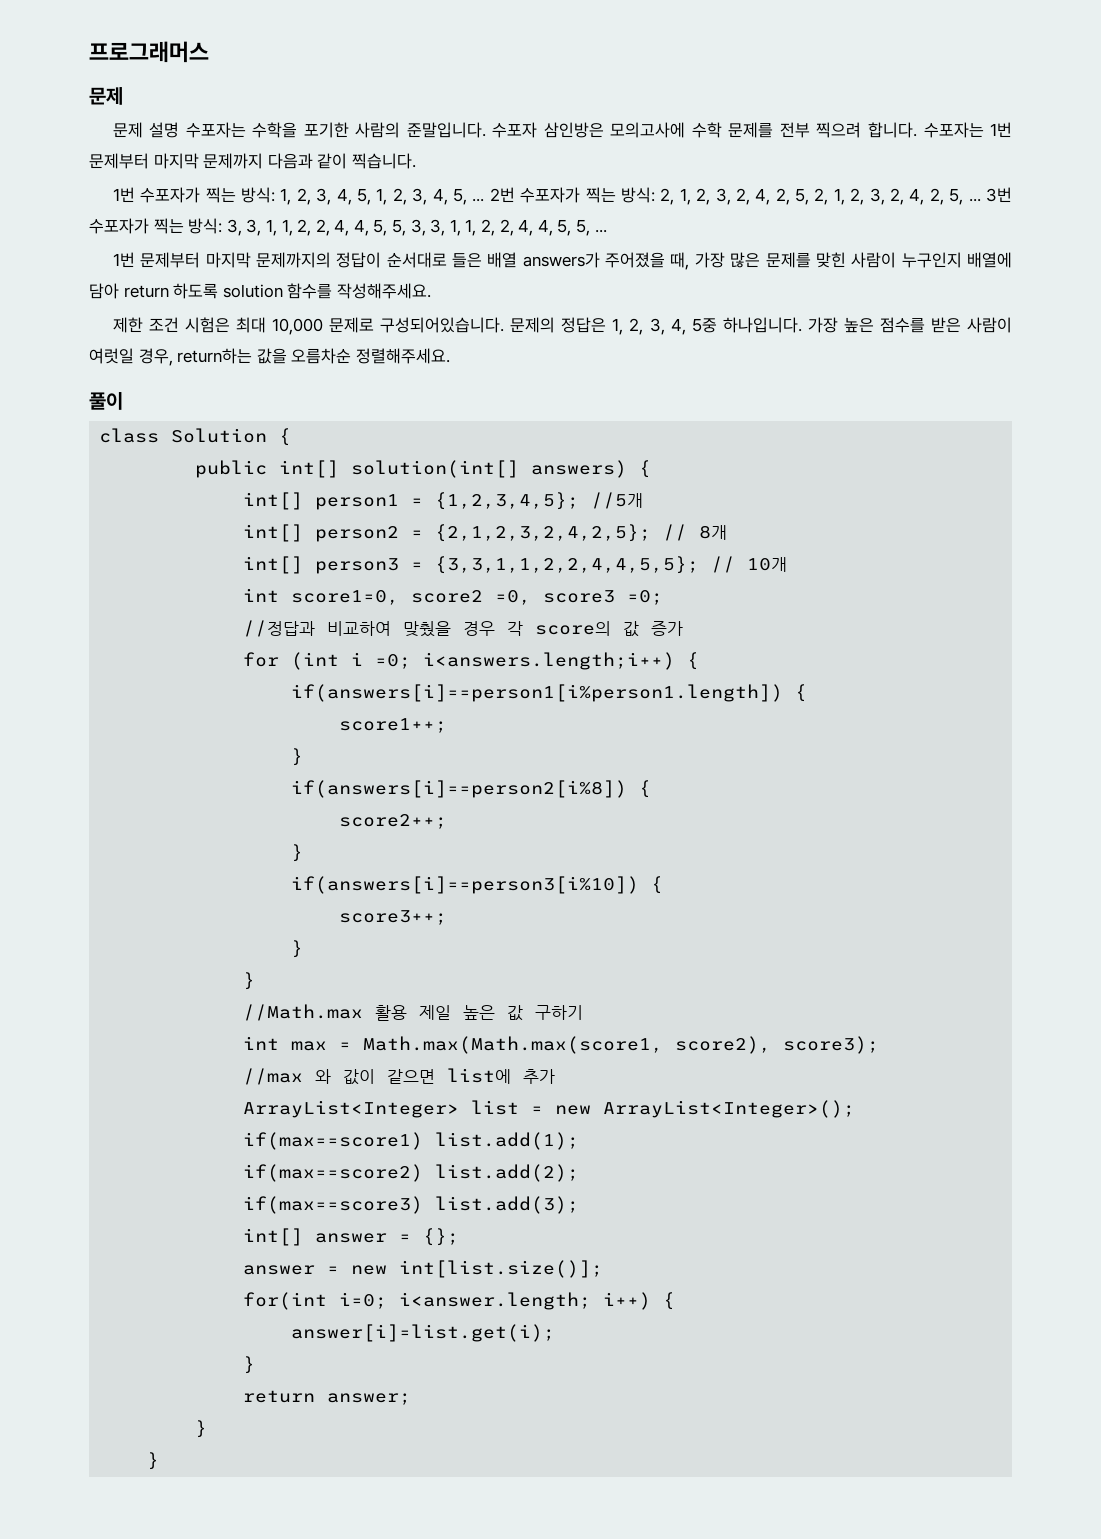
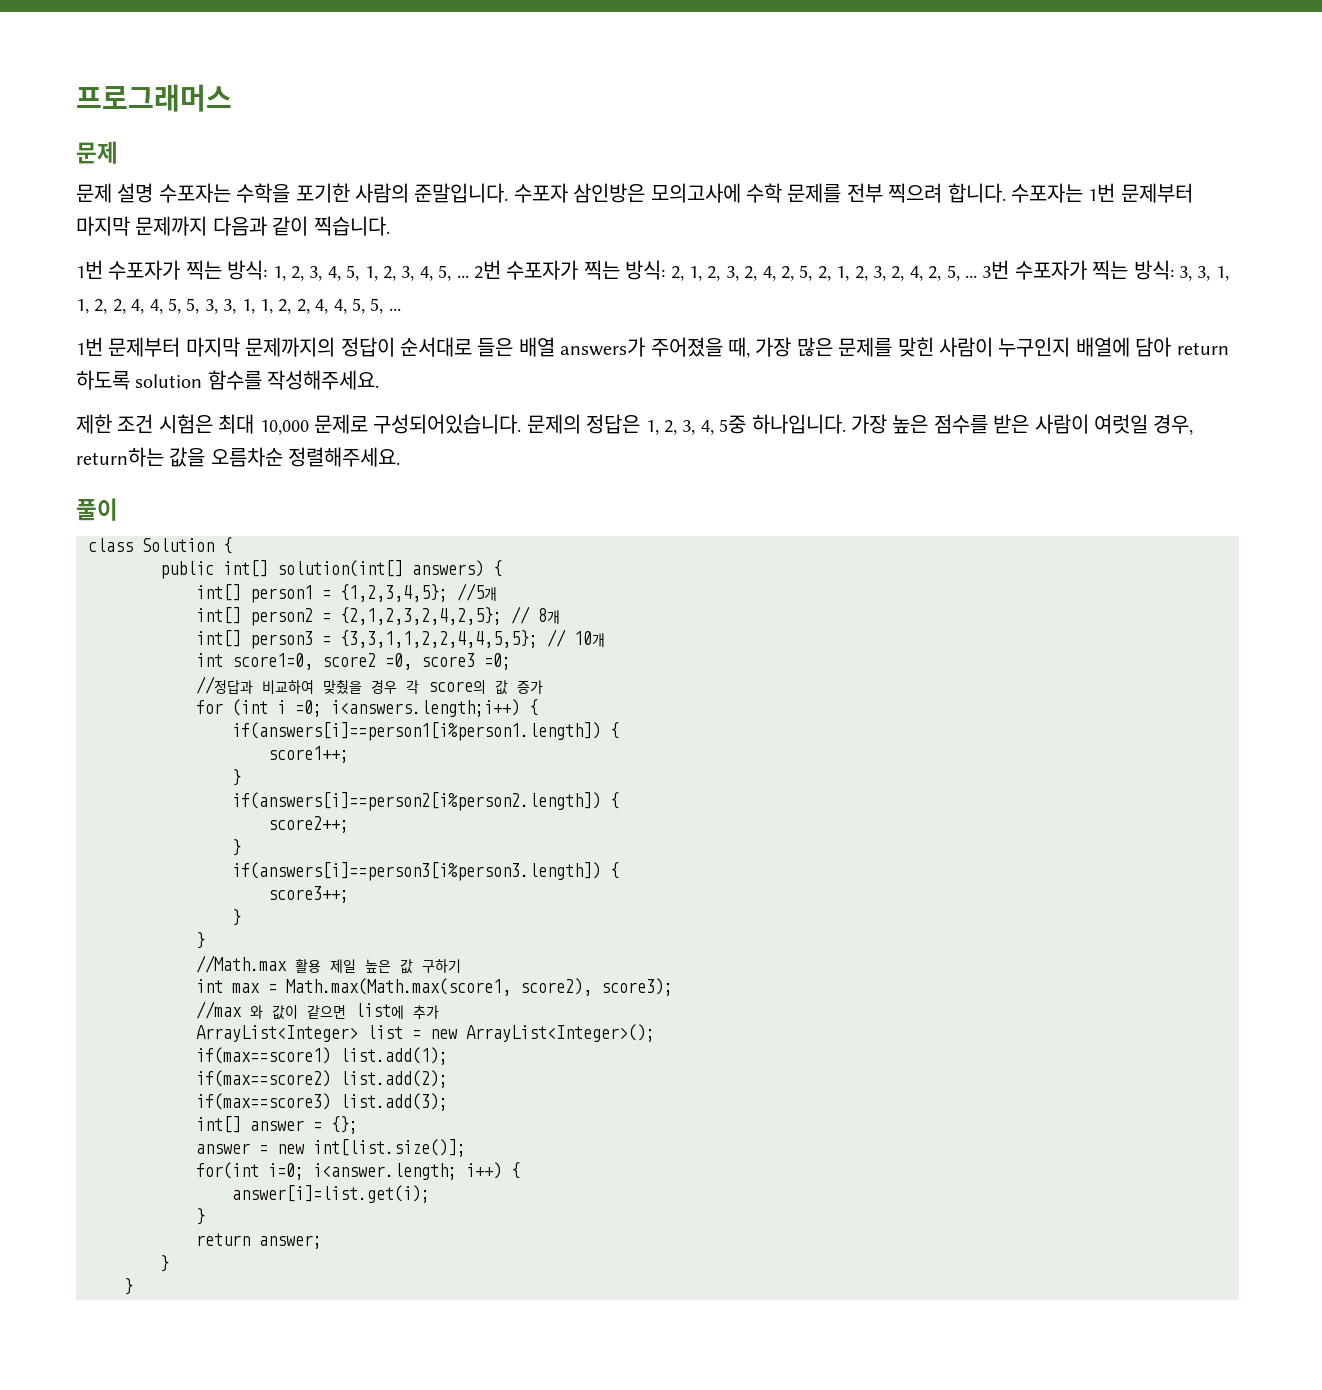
[291,780,628,798] if(answers[i]==person2[i%8]) -> [232,792,601,811] if(answers[i]==person2[i%person2.length])
[291,876,640,894] if(answers[i]==person3[i%10]) -> [232,862,601,881] if(answers[i]==person3[i%person3.length])

